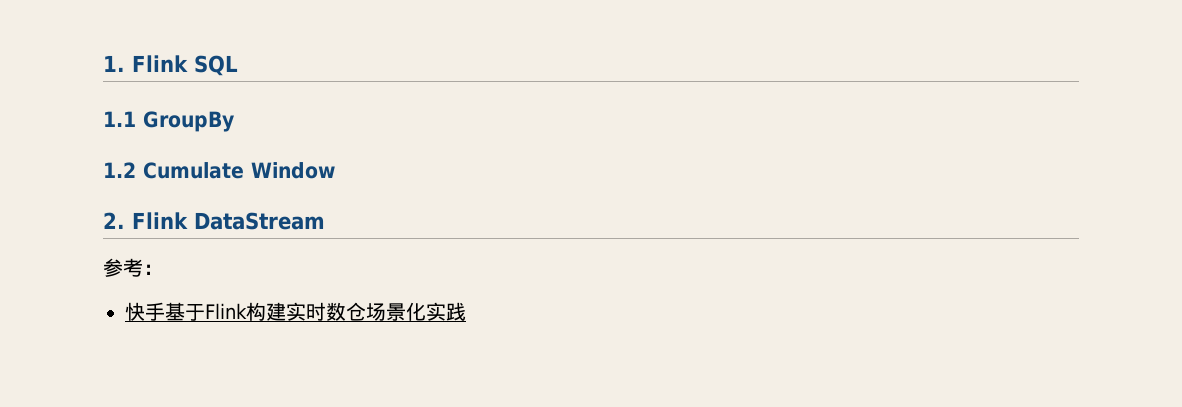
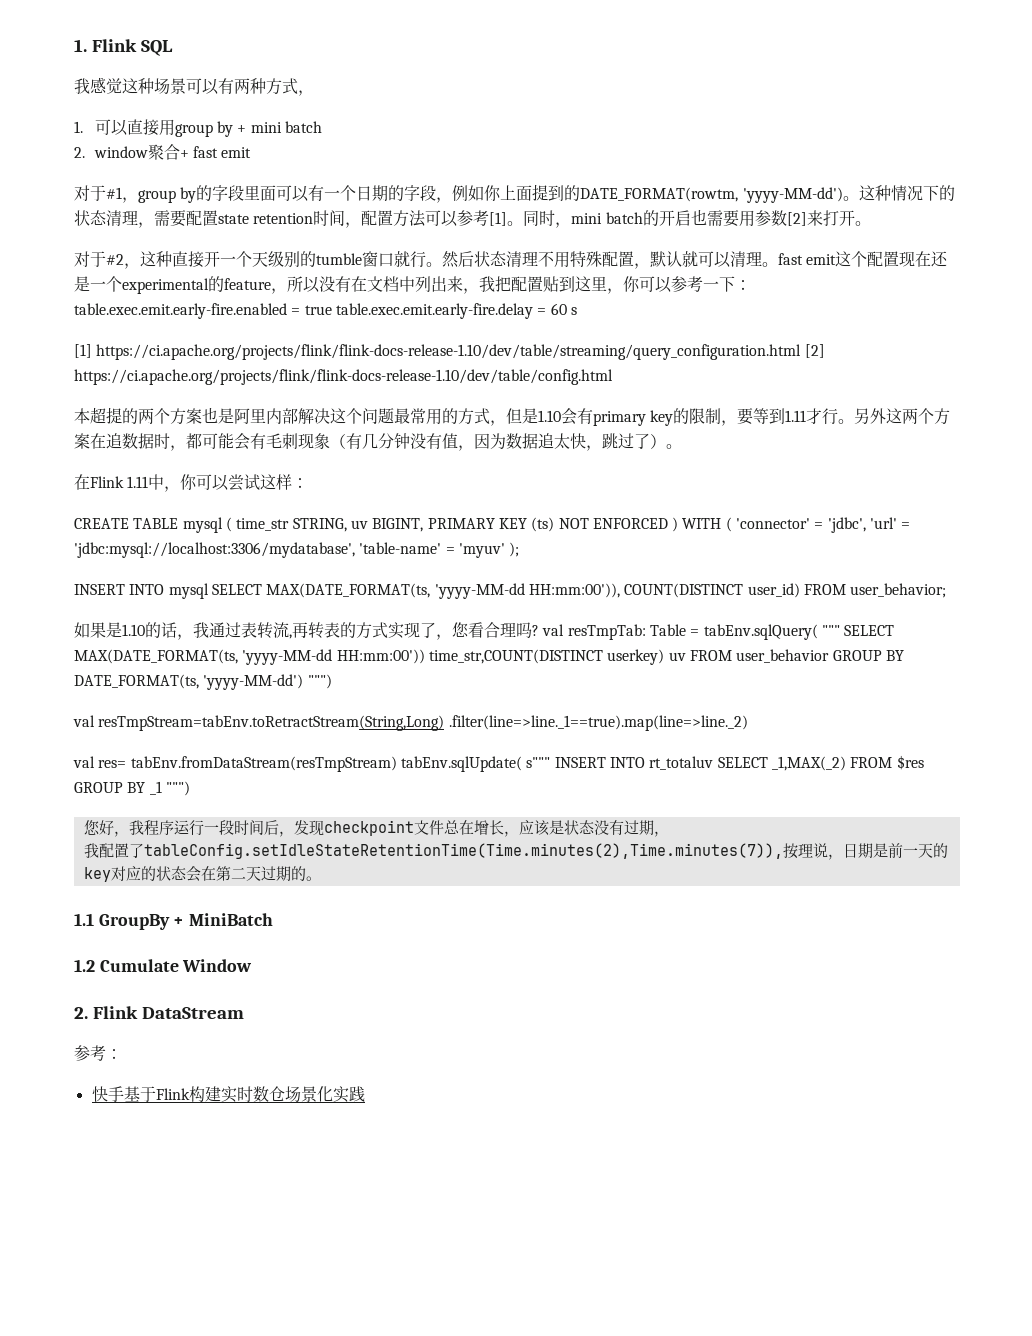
(238, 65) none -> [74,77,314,96] [74,119,323,137] [74,144,252,160] [74,184,955,203] [74,209,871,228] [74,251,949,269] [74,276,751,294] [74,303,577,319] [74,344,825,360] [74,369,613,385] [74,407,951,426] [74,433,682,451] [74,474,309,492] [74,517,911,533] [74,542,520,558] [74,583,947,599] [74,622,895,640] [74,649,904,665] [74,674,332,690] [73,715,748,731] [73,755,924,772] [74,781,190,796] [83,820,669,837] [83,843,948,860] [83,866,321,882] // 我感觉这种场景可以有两种方式， // 1.可以直接用group by + mini batch // 2. window聚合+ fast emit // 对于#1，group by的字段里面可以有一个日期的字段，例如你上面提到的DATE_FORMAT(rowtm, 'yyyy-MM-dd')。这种情况下的状态清理，需要配置state retention时间，配置方法可以参考[1]。同时，mini batch的开启也需要用参数[2]来打开。 // 对于#2，这种直接开一个天级别的tumble窗口就行。然后状态清理不用特殊配置，默认就可以清理。fast emit这个配置现在还是一个experimental的feature，所以没有在文档中列出来，我把配置贴到这里，你可以参考一下：table.exec.emit.early-fire.enabled = true table.exec.emit.early-fire.delay = 60 s // [1] https://ci.apache.org/projects/flink/flink-docs-release-1.10/dev/table/streaming/query_configuration.html [2] https://ci.apache.org/projects/flink/flink-docs-release-1.10/dev/table/config.html // 本超提的两个方案也是阿里内部解决这个问题最常用的方式，但是1.10会有primary key的限制，要等到1.11才行。另外这两个方案在追数据时，都可能会有毛刺现象（有几分钟没有值，因为数据追太快，跳过了）。 // 在Flink 1.11中，你可以尝试这样： // CREATE TABLE mysql ( time_str STRING, uv BIGINT, PRIMARY KEY (ts) NOT ENFORCED ) WITH ( 'connector' = 'jdbc', 'url' = 'jdbc:mysql://localhost:3306/mydatabase', 'table-name' = 'myuv' ); // INSERT INTO mysql SELECT MAX(DATE_FORMAT(ts, 'yyyy-MM-dd HH:mm:00')), COUNT(DISTINCT user_id) FROM user_behavior; // 如果是1.10的话，我通过表转流,再转表的方式实现了，您看合理吗? val resTmpTab: Table = tabEnv.sqlQuery( """ SELECT MAX(DATE_FORMAT(ts, 'yyyy-MM-dd HH:mm:00')) time_str,COUNT(DISTINCT userkey) uv FROM user_behavior GROUP BY DATE_FORMAT(ts, 'yyyy-MM-dd') """) // val resTmpStream=tabEnv.toRetractStream(String,Long) .filter(line=>line._1==true).map(line=>line._2) // val res= tabEnv.fromDataStream(resTmpStream) tabEnv.sqlUpdate( s""" INSERT INTO rt_totaluv SELECT _1,MAX(_2) FROM $res GROUP BY _1 """) // 您好，我程序运行一段时间后，发现checkpoint文件总在增长，应该是状态没有过期， // 我配置了tableConfig.setIdleStateRetentionTime(Time.minutes(2),Time.minutes(7)),按理说，日期是前一天的key对应的状态会在第二天过期的。
(234, 121) none -> [173,913,274,926] + MiniBatch

